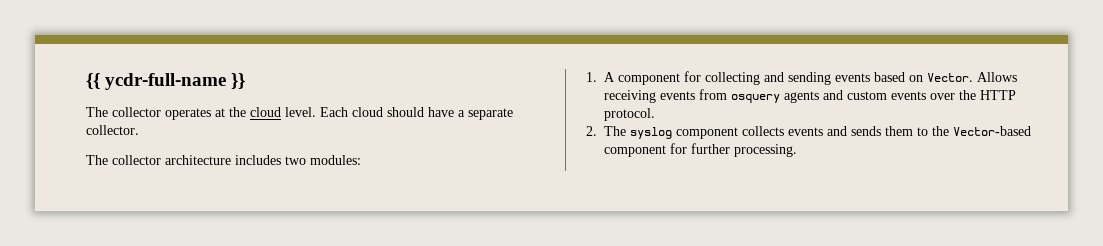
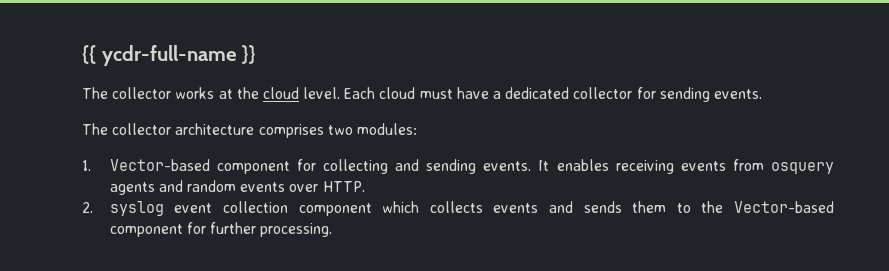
[165,108,211,120] operates -> [175,87,215,99] works
[387,107,424,117] should -> [419,89,453,99] must
[468,108,513,120] [86,125,139,135] separate collector. -> [505,87,762,102] dedicated collector for sending events.
[235,155,281,165] includes -> [258,124,324,138] comprises
[604,72,615,82] A -> [109,159,210,171] Vector-based
[835,72,1017,82] events based on Vector. Allows -> [483,159,609,171] events. It enables
[847,91,887,100] custom -> [187,180,237,192] random
[959,90,1016,100] [604,108,655,121] [586,126,738,139] the HTTP protocol. // 2. The syslog component -> [322,181,365,192] [82,201,420,216] HTTP. // 2. syslog event collection component which

